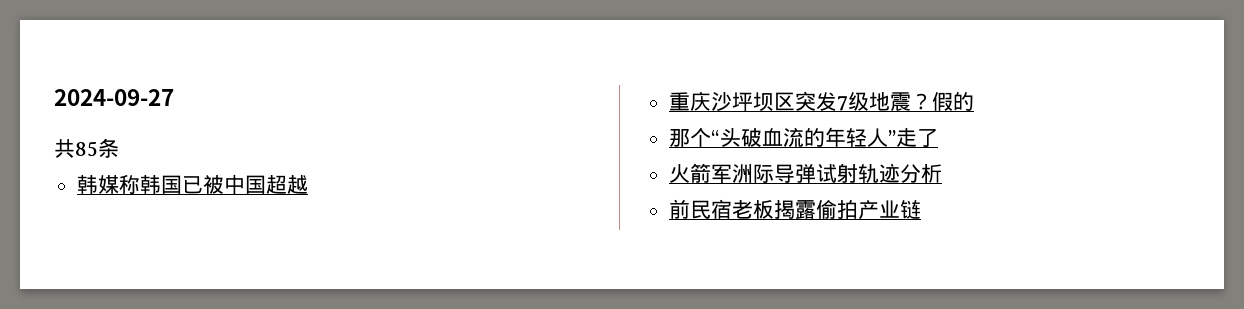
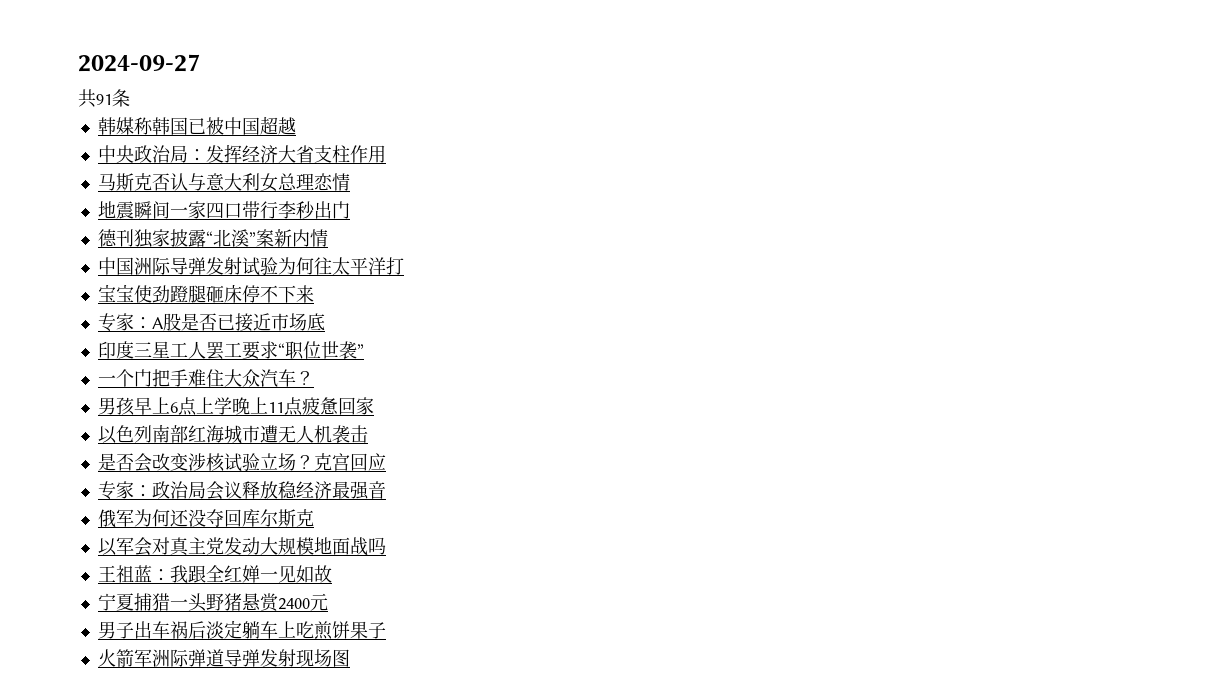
[75,141,98,157] 85 -> [96,94,112,105] 91
[668,91,974,111] [668,127,938,147] [668,163,942,184] [668,199,921,220] 重庆沙坪坝区突发7级地震？假的 // 那个“头破血流的年轻人”走了 // 火箭军洲际导弹试射轨迹分析 // 前民宿老板揭露偷拍产业链 -> [97,144,386,163] [97,173,350,192] [97,201,350,219] [97,229,328,248] [97,257,404,276] [97,284,314,303] [97,313,325,332] [97,341,364,360] [97,369,314,387] [97,397,374,416] [97,424,368,444] [97,453,386,472] [97,481,386,500] [97,509,314,528] [97,537,386,556] [97,565,332,583] [97,593,328,612] [97,620,386,640] [97,649,350,667] 中央政治局：发挥经济大省支柱作用 // 马斯克否认与意大利女总理恋情 // 地震瞬间一家四口带行李秒出门 // 德刊独家披露“北溪”案新内情 // 中国洲际导弹发射试验为何往太平洋打 // 宝宝使劲蹬腿砸床停不下来 // 专家：A股是否已接近市场底 // 印度三星工人罢工要求“职位世袭” // 一个门把手难住大众汽车？ // 男孩早上6点上学晚上11点疲惫回家 // 以色列南部红海城市遭无人机袭击 // 是否会改变涉核试验立场？克宫回应 // 专家：政治局会议释放稳经济最强音 // 俄军为何还没夺回库尔斯克 // 以军会对真主党发动大规模地面战吗 // 王祖蓝：我跟全红婵一见如故 // 宁夏捕猎一头野猪悬赏2400元 // 男子出车祸后淡定躺车上吃煎饼果子 // 火箭军洲际弹道导弹发射现场图

